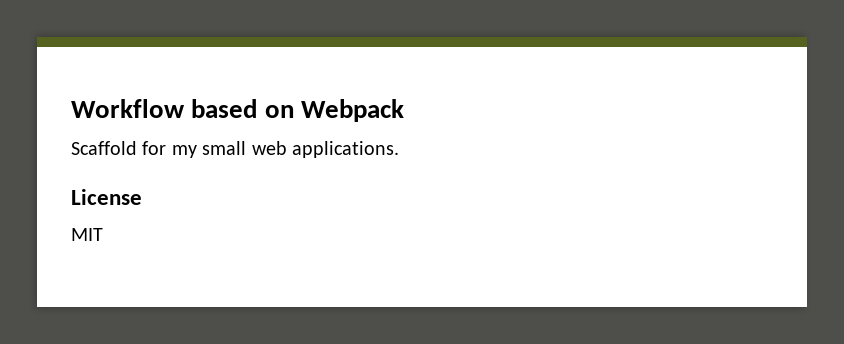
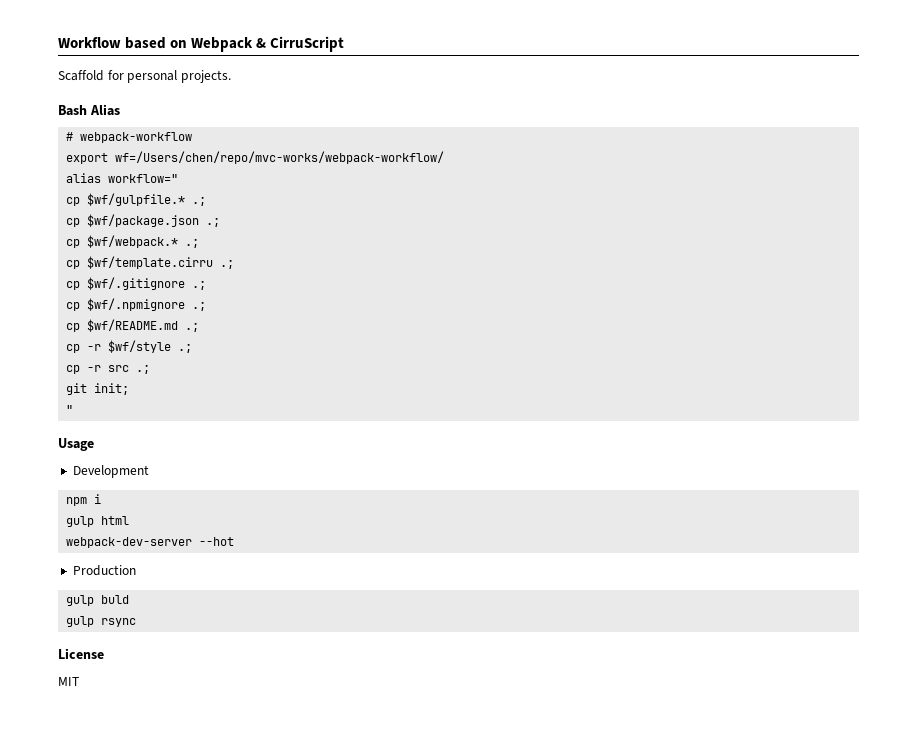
(404, 110) none -> [256,36,345,52] & CirruScript
[171,141,399,158] my small web applications. -> [127,70,231,83] [58,104,120,116] [66,132,193,143] [66,151,445,164] [66,173,179,183] [66,193,207,206] [66,214,221,227] [66,235,200,248] [66,256,235,269] [66,277,207,290] [66,298,207,311] [66,319,200,332] [66,340,193,353] [66,365,151,374] [66,383,130,395] [66,405,74,414] [58,438,94,451] [72,465,149,478] [66,494,102,506] [66,516,130,527] [66,537,235,548] [72,565,136,576] [66,595,130,606] [66,616,137,627] personal projects. // Bash Alias // # webpack-workflow // export wf=/Users/chen/repo/mvc-works/webpack-workflow/ // alias workflow=" // cp $wf/gulpfile.* .; // cp $wf/package.json .; // cp $wf/webpack.* .; // cp $wf/template.cirru .; // cp $wf/.gitignore .; // cp $wf/.npmignore .; // cp $wf/README.md .; // cp -r $wf/style .; // cp -r src .; // git init; // " // Usage // Development // npm i // gulp html // webpack-dev-server --hot // Production // gulp buld // gulp rsync

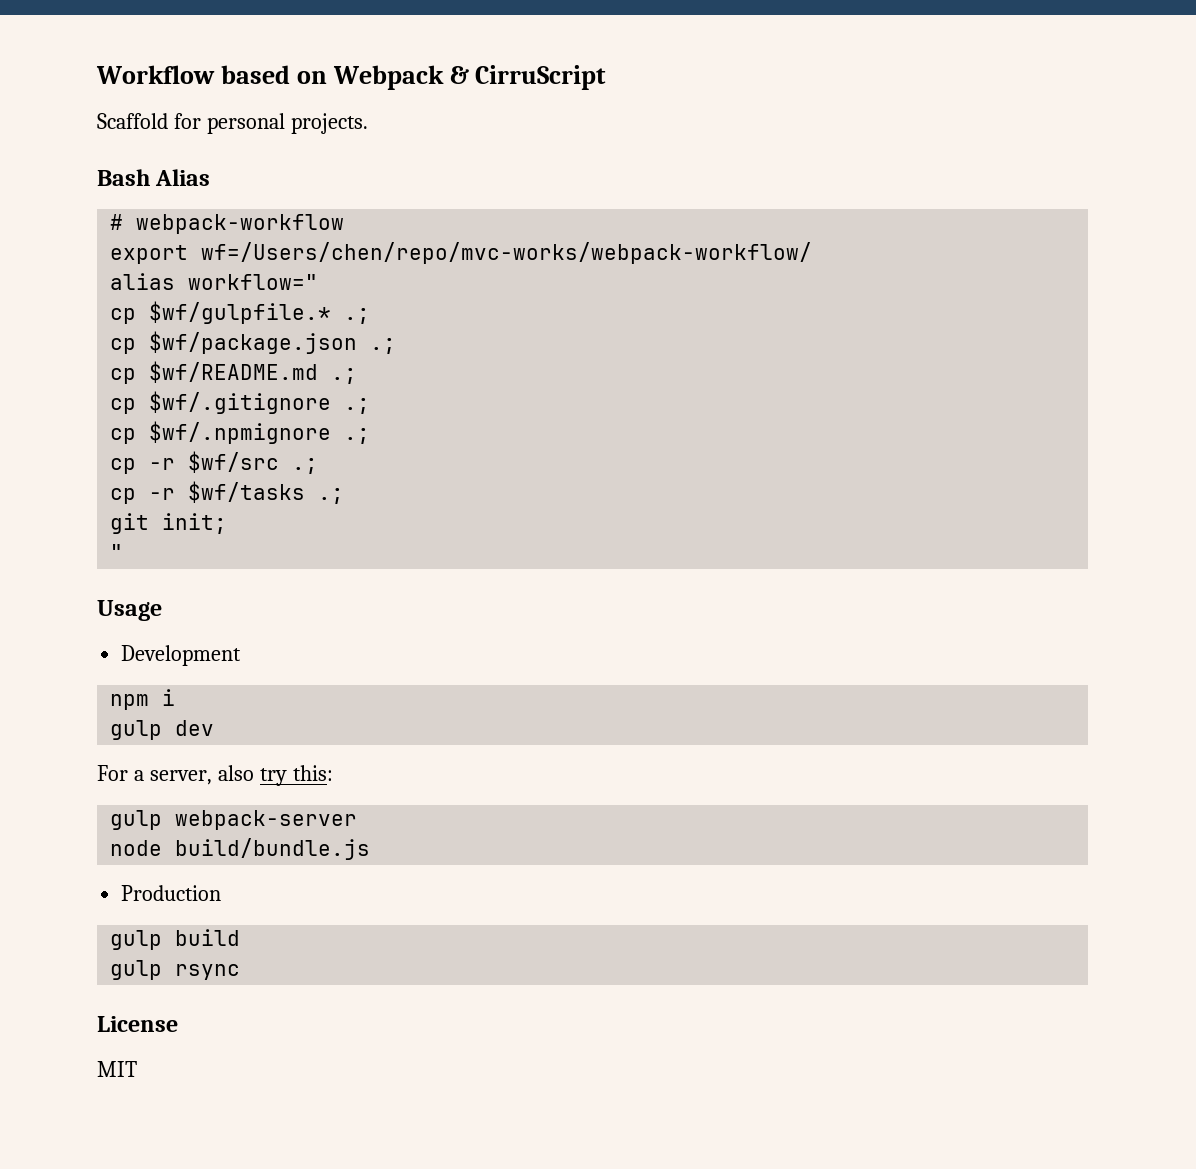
[87,235,200,248] [66,256,214,269] $wf/webpack.* .; // cp $wf/template.cirru -> [149,361,319,383] $wf/README.md
[87,319,200,332] [66,340,193,353] [66,365,130,374] $wf/README.md .; // cp -r $wf/style .; // cp -r src -> [149,451,319,474] [110,481,306,504] -r $wf/src .; // cp -r $wf/tasks
[101,516,130,525] [66,537,235,548] html // webpack-dev-server --hot -> [175,720,215,736] [97,765,333,786] [110,810,358,830] [110,838,371,860] dev // For a server, also try this: // gulp webpack-server // node build/bundle.js
[101,595,130,604] buld -> [175,929,241,946] build

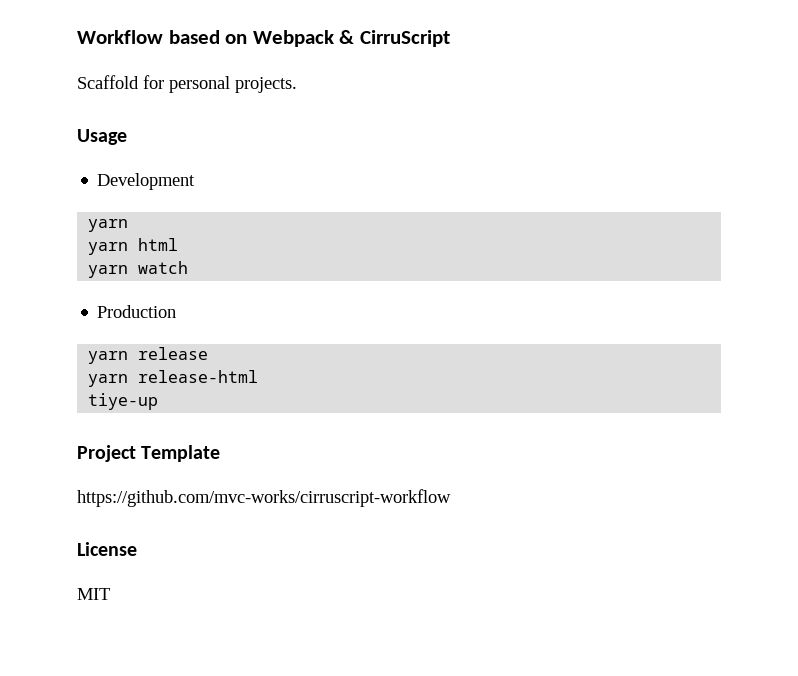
[97,169,211,186] [110,214,345,234] [110,242,813,264] [110,273,319,290] [110,301,371,324] [110,331,397,354] [110,361,358,384] [110,391,371,414] [110,421,371,444] [110,451,319,474] [110,481,345,504] [110,513,228,534] [110,544,124,560] [97,600,162,621] [121,645,242,666] [110,689,176,710] [110,720,215,740] [97,765,333,786] [110,810,358,830] [110,838,371,860] [121,885,222,901] [110,929,241,950] [110,960,241,980] Bash Alias // # webpack-workflow // export wf=/Users/chen/repo/mvc-works/webpack-workflow/ // alias workflow=" // cp $wf/gulpfile.* .; // cp $wf/package.json .; // cp $wf/README.md .; // cp $wf/.gitignore .; // cp $wf/.npmignore .; // cp -r $wf/src .; // cp -r $wf/tasks .; // git init; // " // Usage // Development // npm i // gulp dev // For a server, also try this: // gulp webpack-server // node build/bundle.js // Production // gulp build // gulp rsync -> [77,129,127,145] [97,173,196,190] [88,219,129,232] [88,238,179,255] [88,261,189,278] [97,305,177,318] [88,347,209,364] [88,370,259,387] [88,393,159,410] [77,445,221,462] [77,489,451,507] Usage // Development // yarn // yarn html // yarn watch // Production // yarn release // yarn release-html // tiye-up // Project Template // https://github.com/mvc-works/cirruscript-workflow

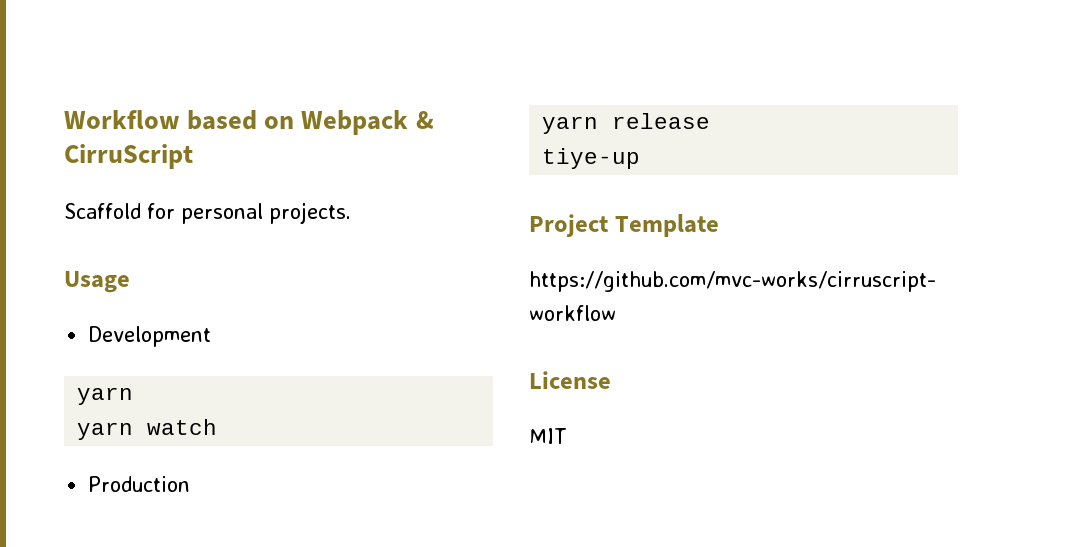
[88,238,179,255] // yarn html -> (134, 396) none
[88,370,259,387] // yarn release-html -> (711, 121) none

